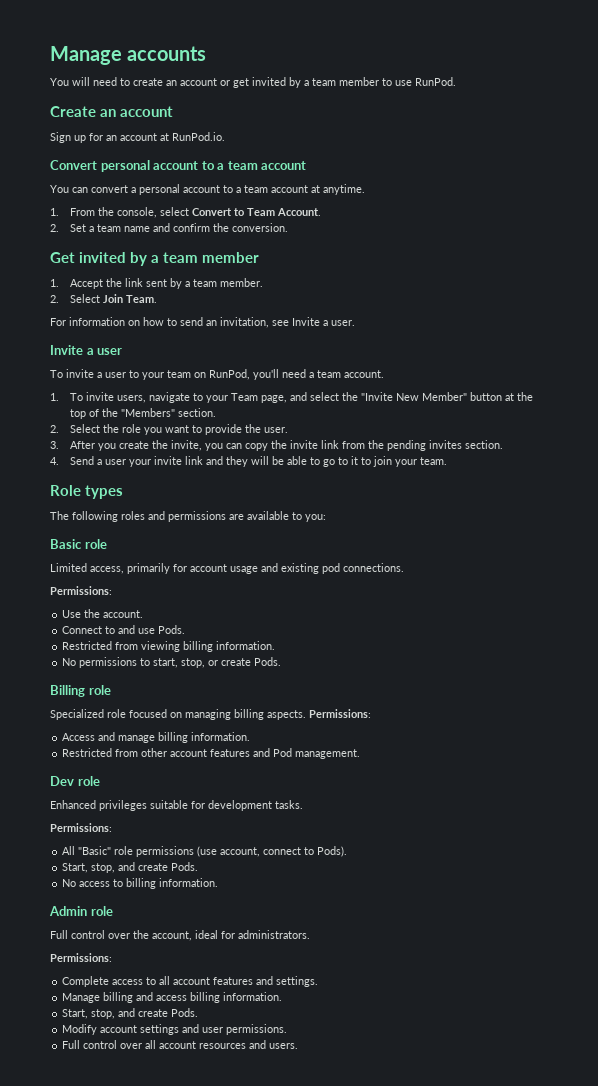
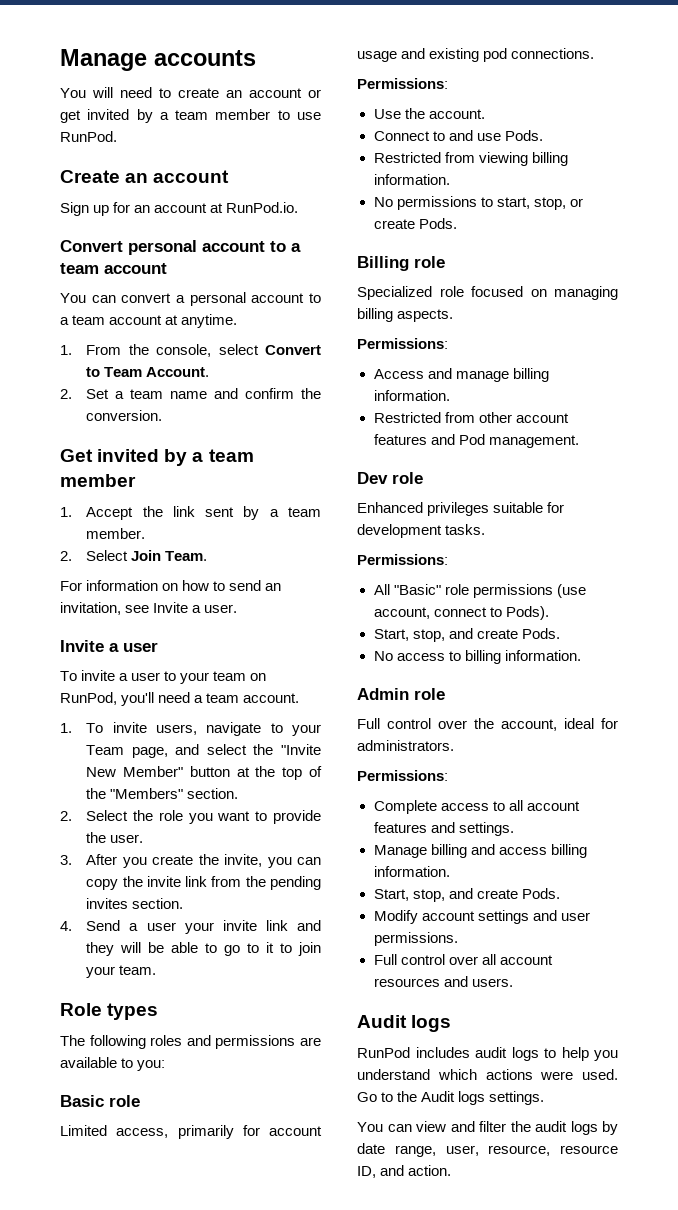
(306, 715) none -> (454, 315) //
(299, 1046) none -> [357,1015,452,1032] [357,1047,618,1061] [357,1069,618,1080] [357,1091,545,1105] [357,1121,618,1135] [357,1143,618,1157] [357,1165,452,1178] // Audit logs // RunPod includes audit logs to help you understand which actions were used. Go to the Audit logs settings. // You can view and filter the audit logs by date range, user, resource, resource ID, and action.

